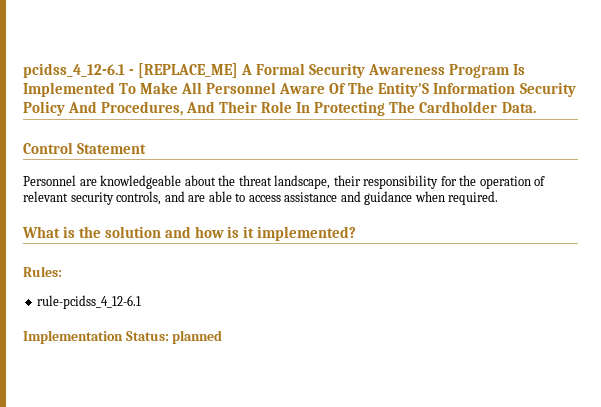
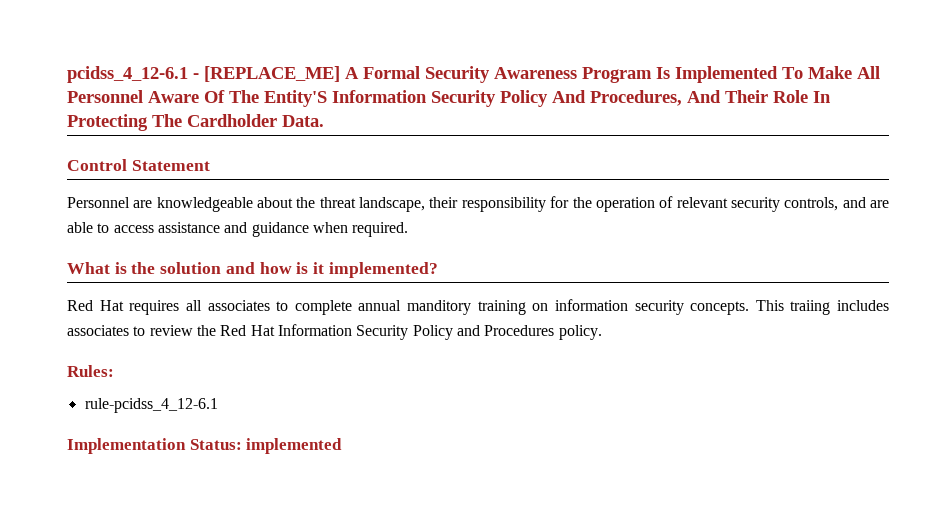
(357, 233) none -> [67,299,889,315] [67,324,602,340] // Red Hat requires all associates to complete annual manditory training on information security concepts. This traiing includes associates to review the Red Hat Information Security Policy and Procedures policy.
[172,330,223,344] planned -> [246,438,343,454] implemented

